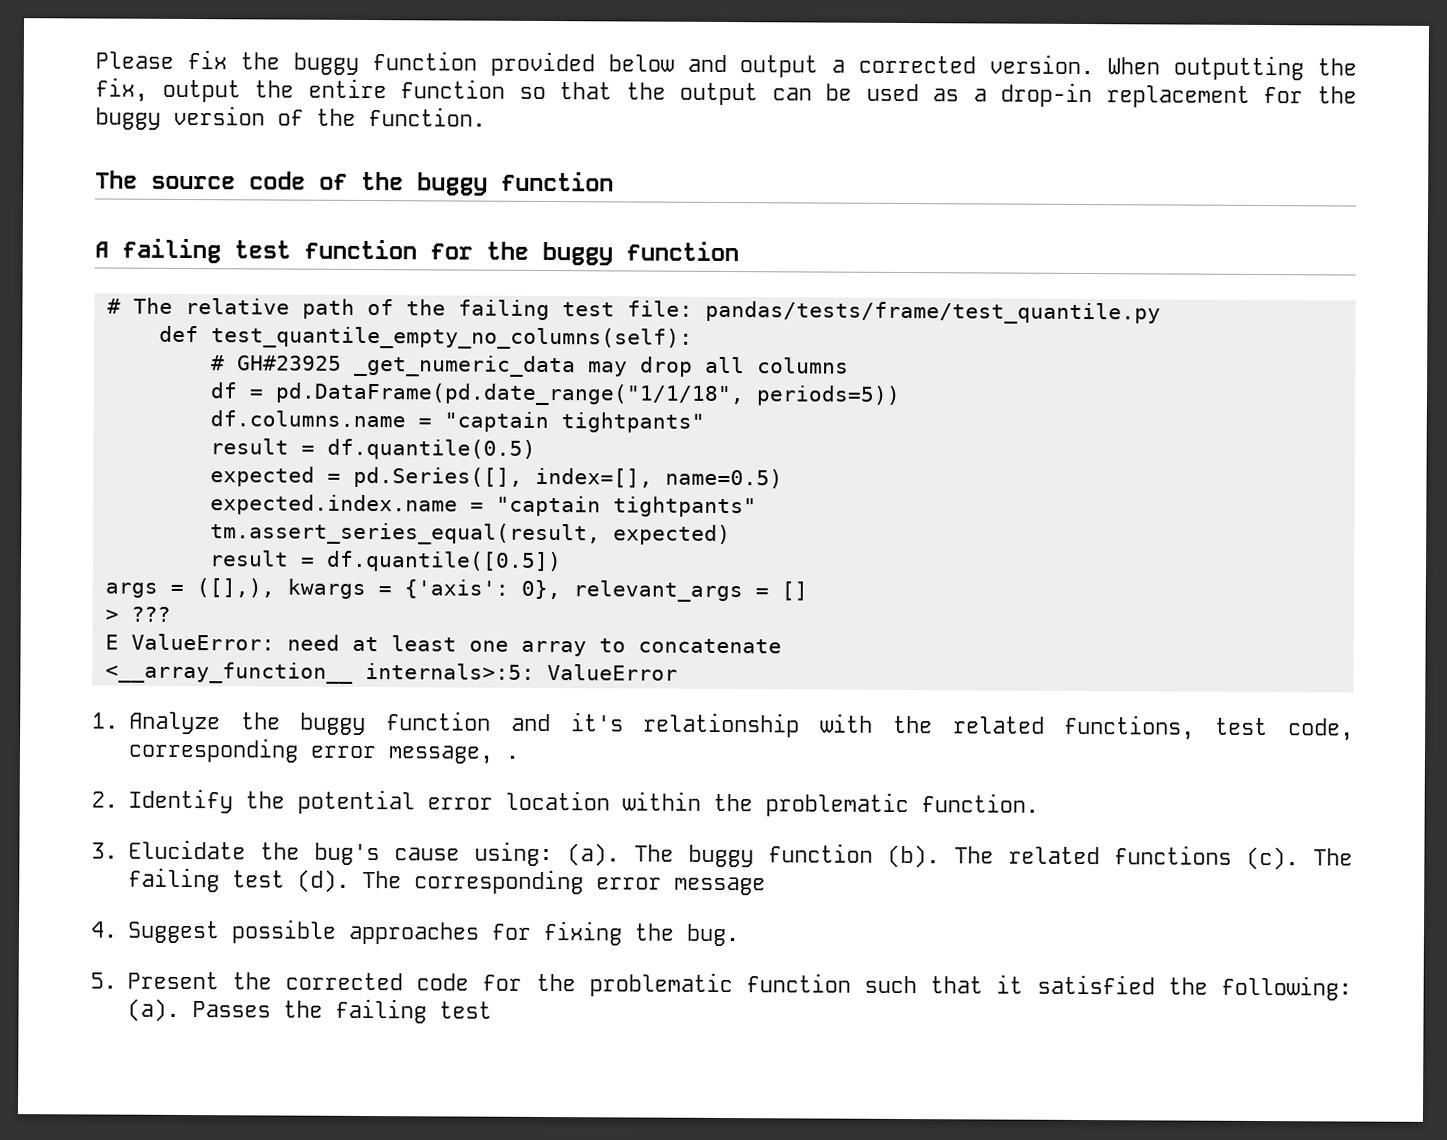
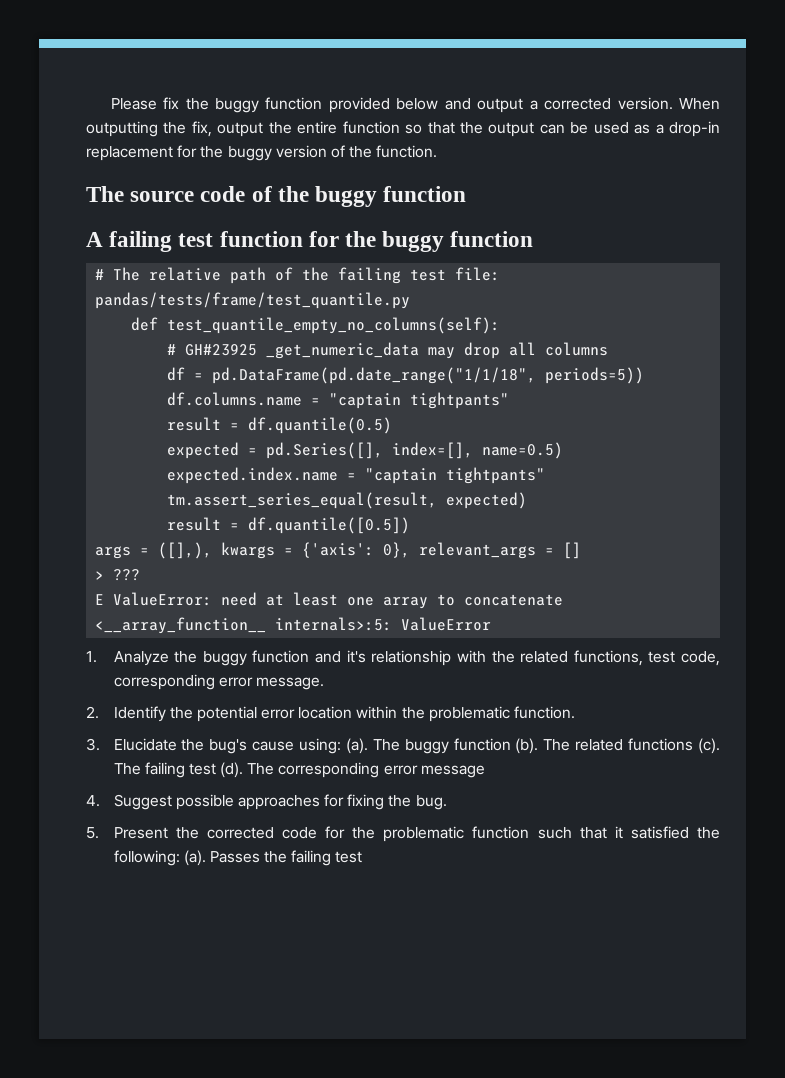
[387,745,519,764] message, . -> [255,677,324,690] message.

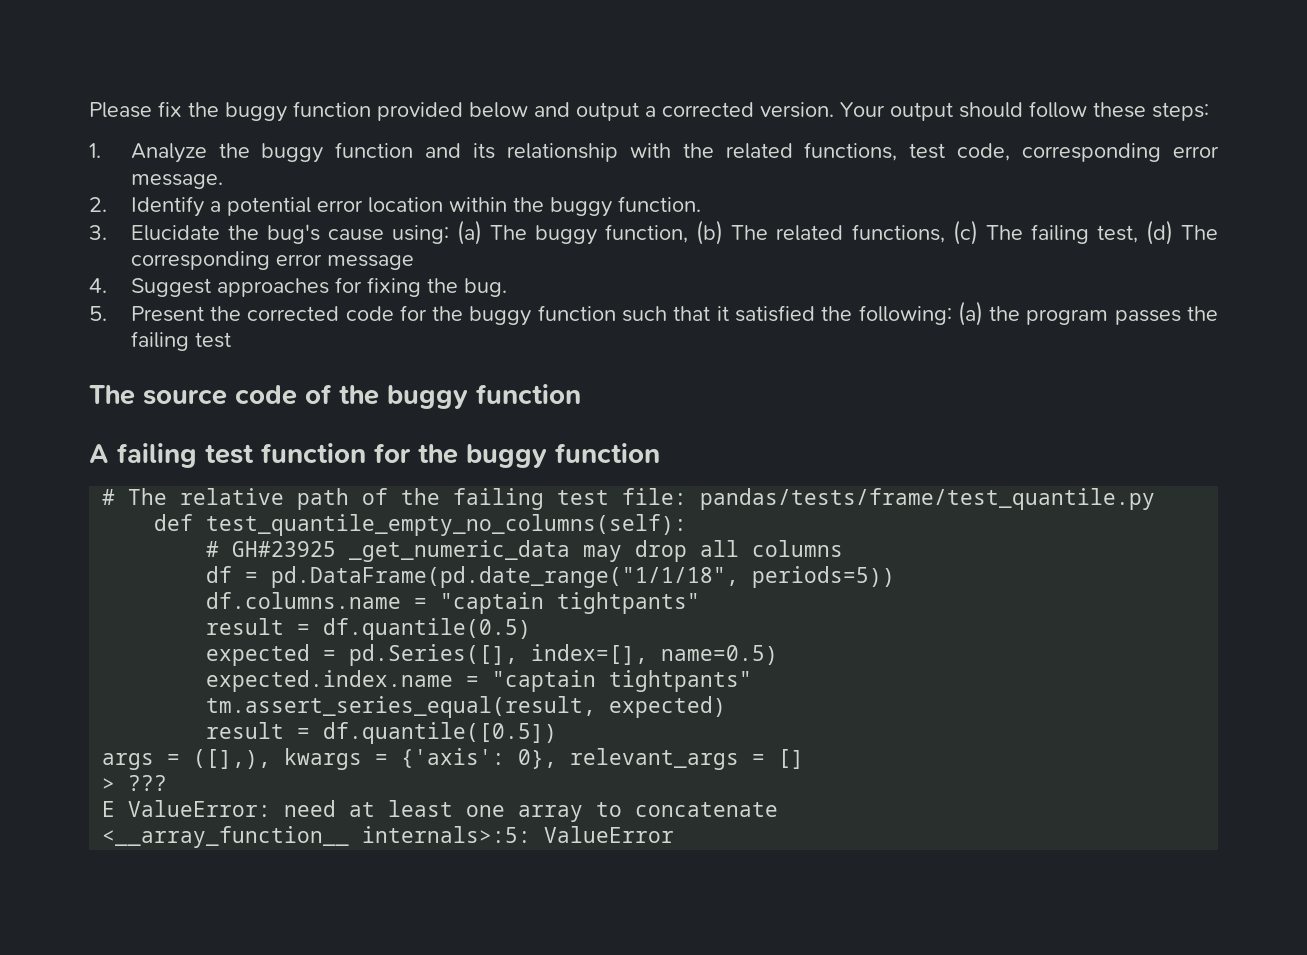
[679,98,720,110] [86,121,720,137] [86,145,438,161] When outputting the fix, output the entire function so that the output can be used as a drop-in replacement for the buggy version of the function. -> [840,101,1209,121] [89,142,1219,163] [130,174,223,189] [89,196,701,217] [89,220,1218,245] [130,251,414,270] [89,277,507,297] [89,301,1218,326] [130,331,231,351] Your output should follow these steps: // 1. Analyze the buggy function and its relationship with the related functions, test code, corresponding error message. // 2. Identify a potential error location within the buggy function. // 3. Elucidate the bug's cause using: (a) The buggy function, (b) The related functions, (c) The failing test, (d) The corresponding error message // 4. Suggest approaches for fixing the bug. // 5. Present the corrected code for the buggy function such that it satisfied the following: (a) the program passes the failing test
[86,650,720,666] [113,674,324,690] [86,706,576,722] [86,738,721,754] [113,762,485,778] [86,794,447,810] [86,826,720,842] [113,850,363,866] // 1. Analyze the buggy function and it's relationship with the related functions, test code, corresponding error message. // 2. Identify the potential error location within the problematic function. // 3. Elucidate the bug's cause using: (a). The buggy function (b). The related functions (c). The failing test (d). The corresponding error message // 4. Suggest possible approaches for fixing the bug. // 5. Present the corrected code for the problematic function such that it satisfied the following: (a). Passes the failing test -> (675, 834) none

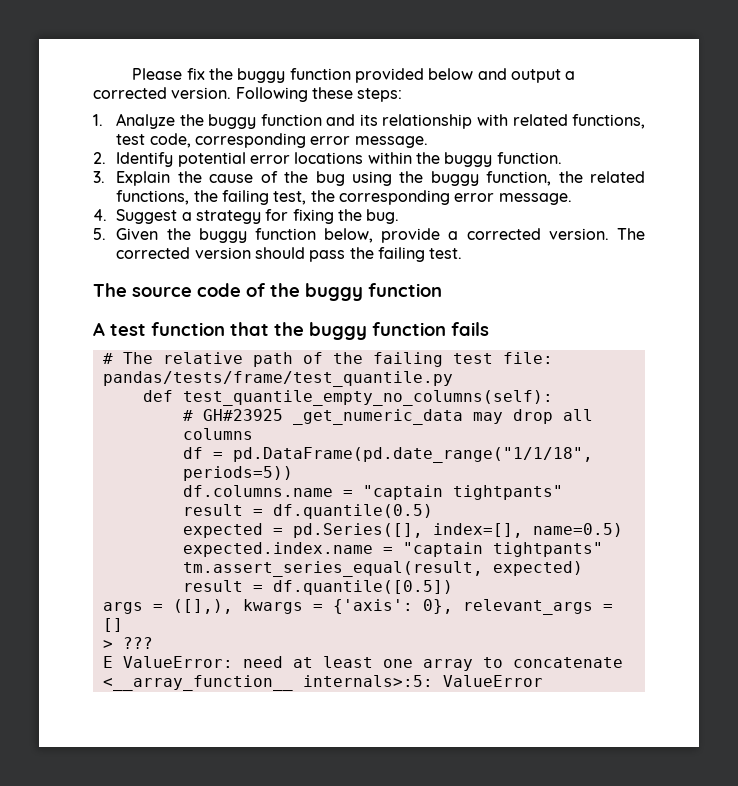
[840,101,1087,121] Your output should follow -> [235,87,308,102] Following
[682,143,714,158] the -> (508, 120) none
[209,201,221,212] a -> (174, 159) none
[367,197,443,213] location -> [294,152,364,164] locations
[130,220,1218,245] [130,251,414,270] Elucidate the bug's cause using: (a) The buggy function, (b) The related functions, (c) The failing test, (d) The corresponding error message -> [116,171,645,186] [116,190,572,205] Explain the cause of the bug using the buggy function, the related functions, the failing test, the corresponding error message.
[216,278,329,297] approaches -> [181,210,262,224] a strategy
[130,301,1218,326] [130,331,231,351] Present the corrected code for the buggy function such that it satisfied the following: (a) the program passes the failing test -> [116,228,646,243] [116,247,463,262] Given the buggy function below, provide a corrected version. The corrected version should pass the failing test.
[117,443,197,468] failing -> (105, 329) none
[374,443,660,468] for the buggy function -> [230,322,489,340] that the buggy function fails

